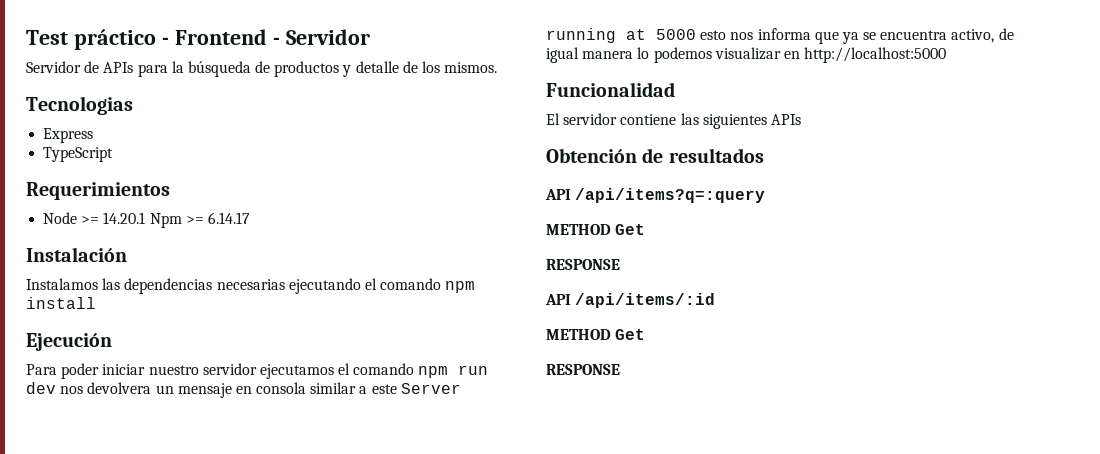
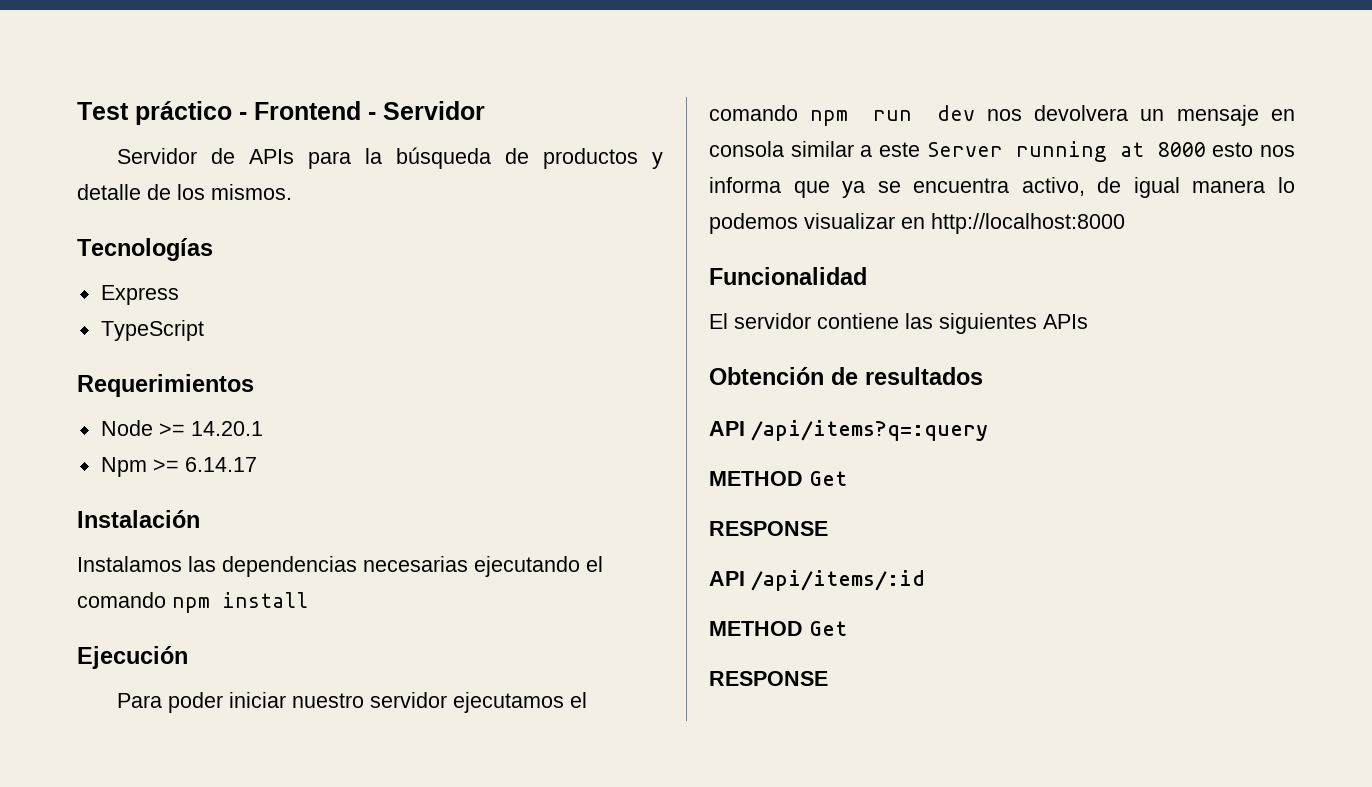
[26,96,133,115] Tecnologias -> [77,238,213,261] Tecnologías
(146, 218) none -> (263, 428) //
[656,29,696,40] 5000 -> [1157,142,1206,157] 8000
[804,47,947,63] http://localhost:5000 -> [931,213,1125,234] http://localhost:8000

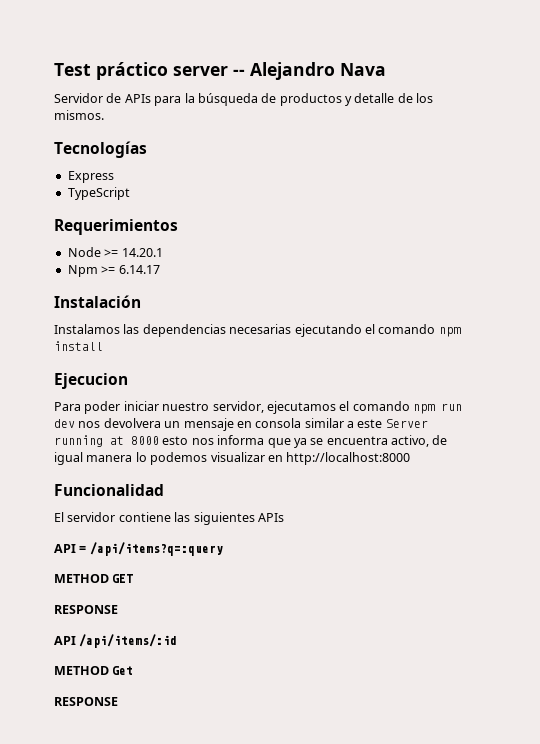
[239,101,485,120] - Frontend - Servidor -> [173,62,386,80] server -- Alejandro Nava
[77,646,188,669] Ejecución -> [54,373,128,389] Ejecucion
[370,692,448,708] servidor -> [212,401,264,413] servidor,
[709,367,983,385] [709,421,745,436] // Obtención de resultados // API -> [54,544,87,553] // API =
[809,471,847,486] Get -> [112,574,134,583] GET

